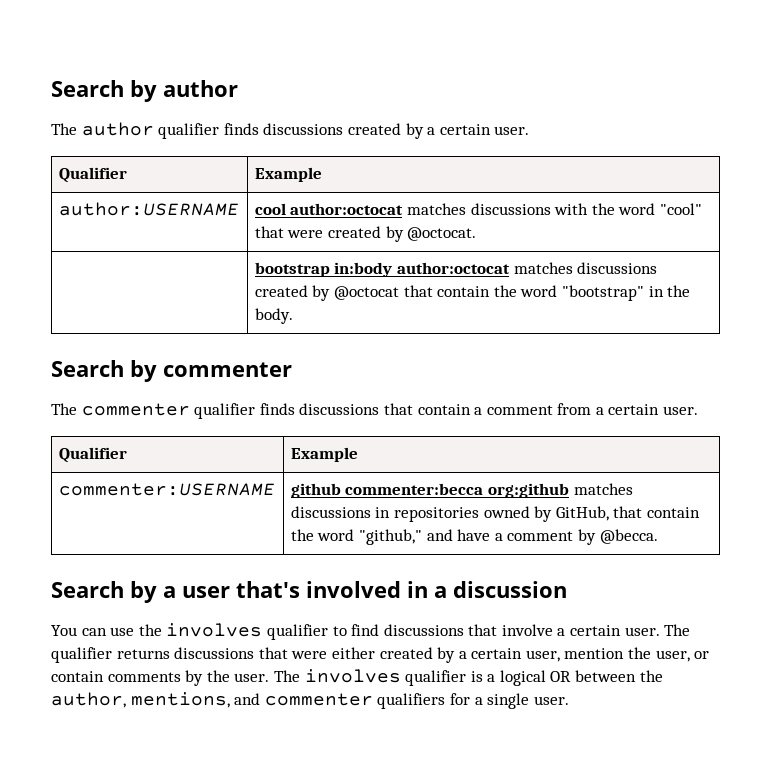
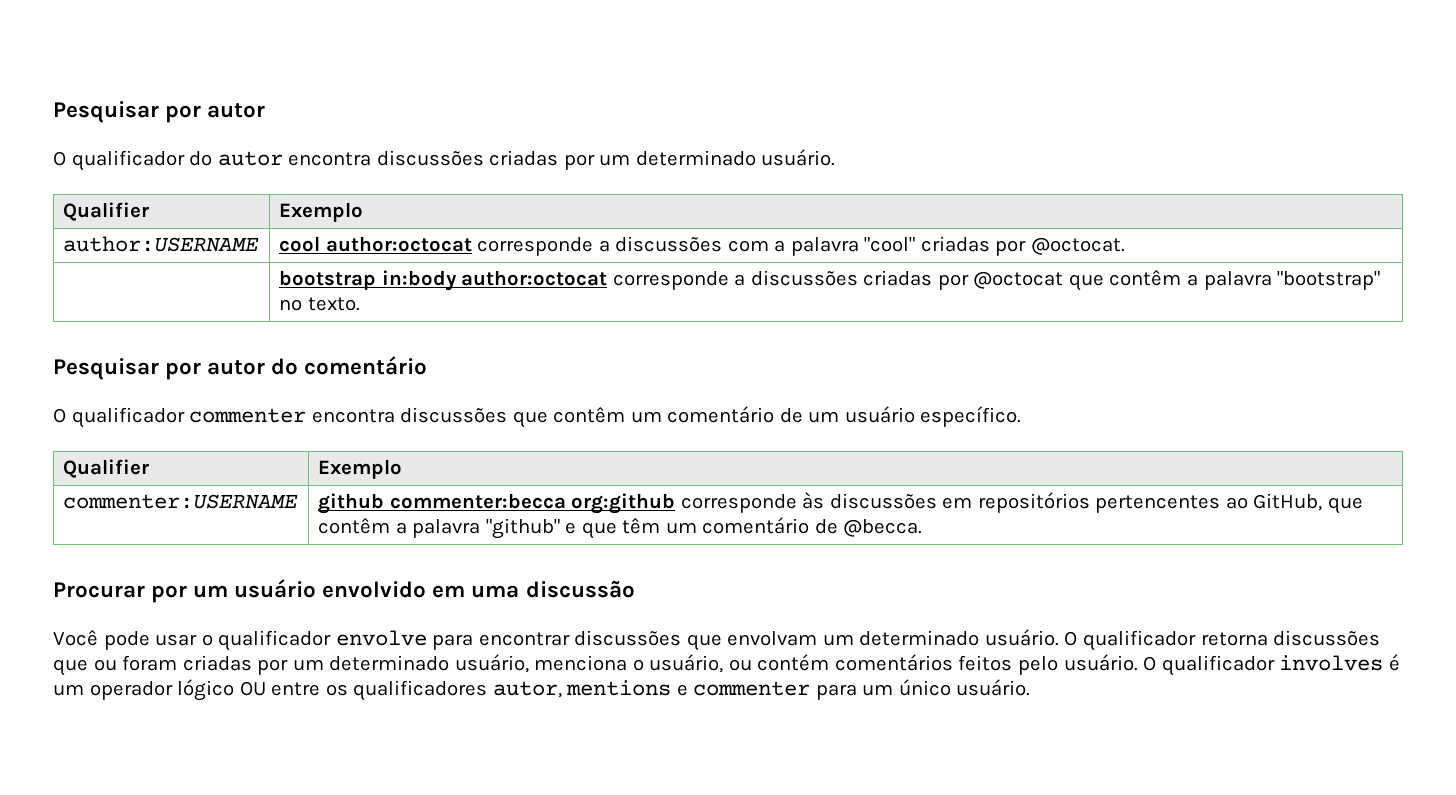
[51,80,238,102] [51,122,530,139] [58,167,127,183] [254,167,322,182] Search by author // The author qualifier finds discussions created by a certain user. // Qualifier | Example -> [53,101,266,123] [53,149,836,171] [63,202,150,221] [279,202,364,222] Pesquisar por autor // O qualificador do autor encontra discussões criadas por um determinado usuário. // Qualifier | Exemplo
[407,203,703,215] [254,226,477,242] [254,262,658,277] [254,285,691,301] [254,308,293,324] [51,360,292,382] [51,403,699,419] [58,447,127,463] [290,447,358,462] matches discussions with the word "cool" that were created by @octocat. // | bootstrap in:body author:octocat matches discussions created by @octocat that contain the word "bootstrap" in the body. // Search by commenter // The commenter qualifier finds discussions that contain a comment from a certain user. // Qualifier | Example -> [477,236,1126,256] [279,269,1381,291] [279,297,360,311] [53,356,428,380] [53,406,1022,428] [63,459,150,478] [318,459,403,479] corresponde a discussões com a palavra "cool" criadas por @octocat. // | bootstrap in:body author:octocat corresponde a discussões criadas por @octocat que contêm a palavra "bootstrap" no texto. // Pesquisar por autor do comentário // O qualificador commenter encontra discussões que contêm um comentário de um usuário específico. // Qualifier | Exemplo
[573,483,633,495] [290,506,701,522] [290,529,658,545] [51,581,567,603] [51,623,691,640] [51,647,710,663] [51,669,663,686] [51,692,569,709] matches discussions in repositories owned by GitHub, that contain the word "github," and have a comment by @becca. // Search by a user that's involved in a discussion // You can use the involves qualifier to find discussions that involve a certain user. The qualifier returns discussions that were either created by a certain user, mention the user, or contain comments by the user. The involves qualifier is a logical OR between the author, mentions, and commenter qualifiers for a single user. -> [680,492,1364,514] [318,517,923,539] [53,579,635,603] [53,629,1381,651] [53,654,1400,676] [53,679,1031,701] corresponde às discussões em repositórios pertencentes ao GitHub, que contêm a palavra "github" e que têm um comentário de @becca. // Procurar por um usuário envolvido em uma discussão // Você pode usar o qualificador envolve para encontrar discussões que envolvam um determinado usuário. O qualificador retorna discussões que ou foram criadas por um determinado usuário, menciona o usuário, ou contém comentários feitos pelo usuário. O qualificador involves é um operador lógico OU entre os qualificadores autor, mentions e commenter para um único usuário.

